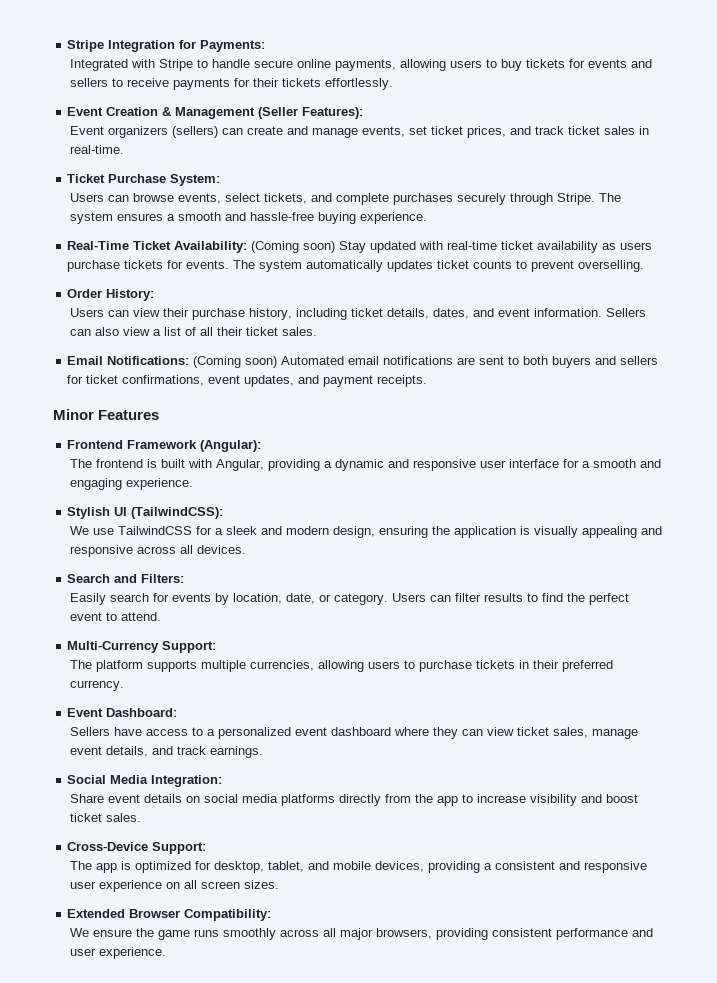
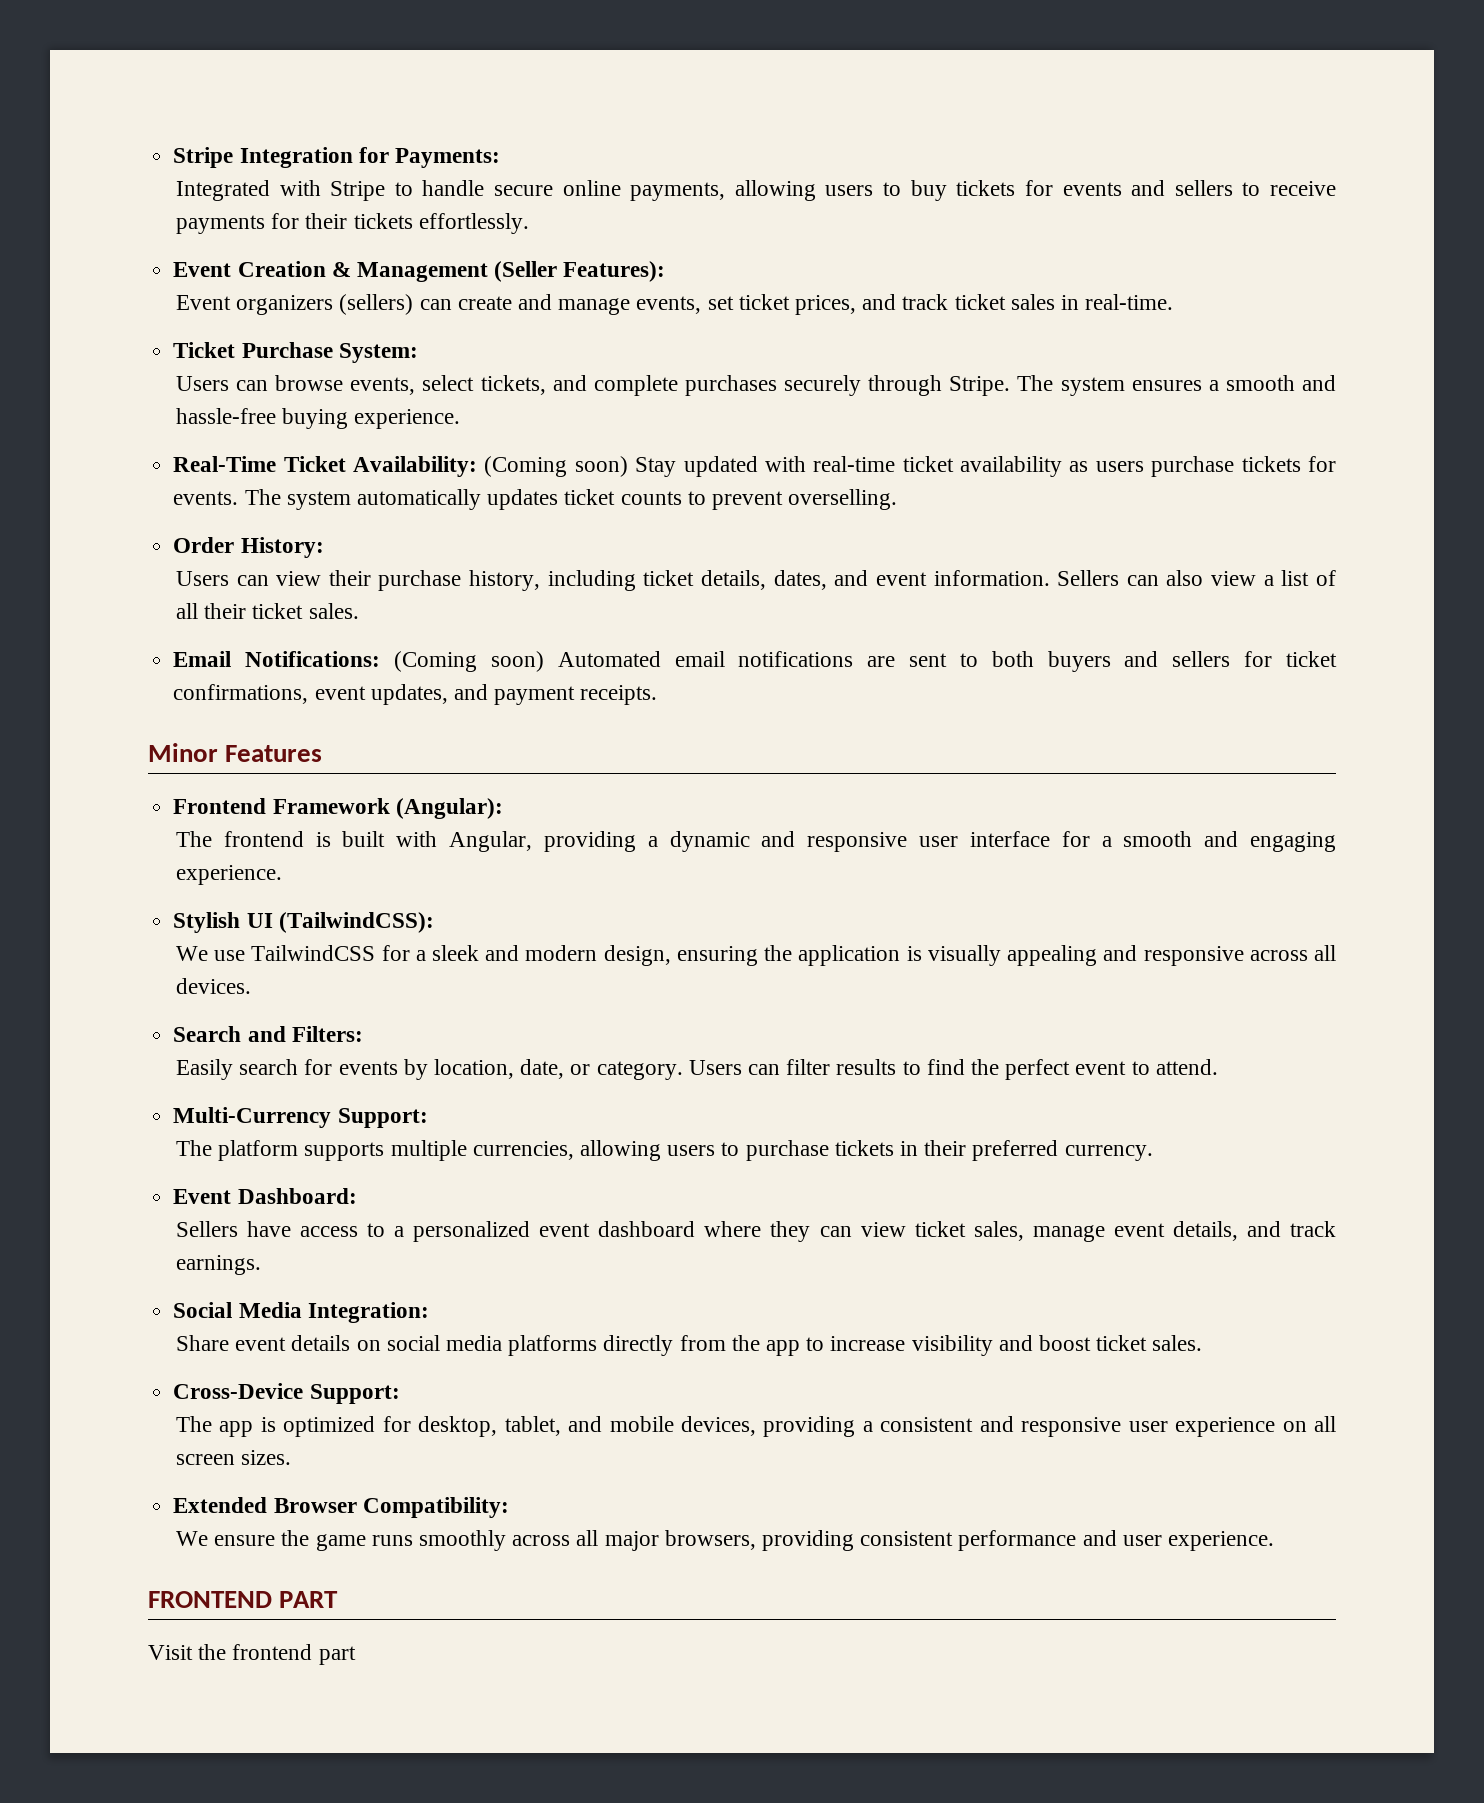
(167, 953) none -> [148,1591,339,1608] [148,1644,356,1665] // FRONTEND PART // Visit the frontend part

